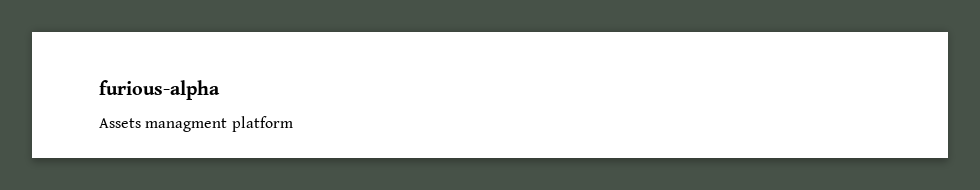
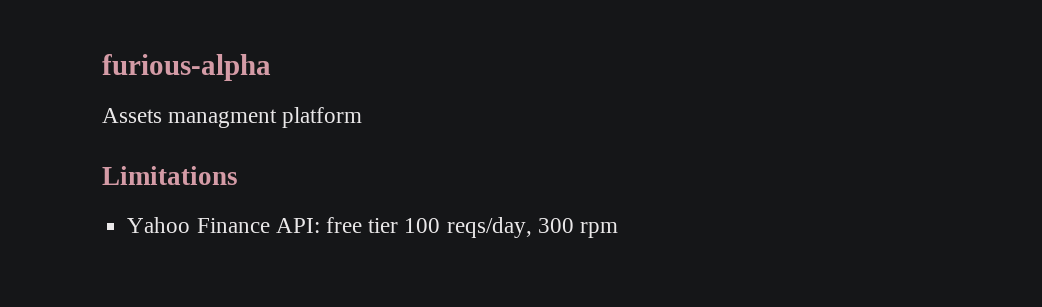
(293, 124) none -> [102,166,238,185] [127,217,618,238] // Limitations // Yahoo Finance API: free tier 100 reqs/day, 300 rpm

